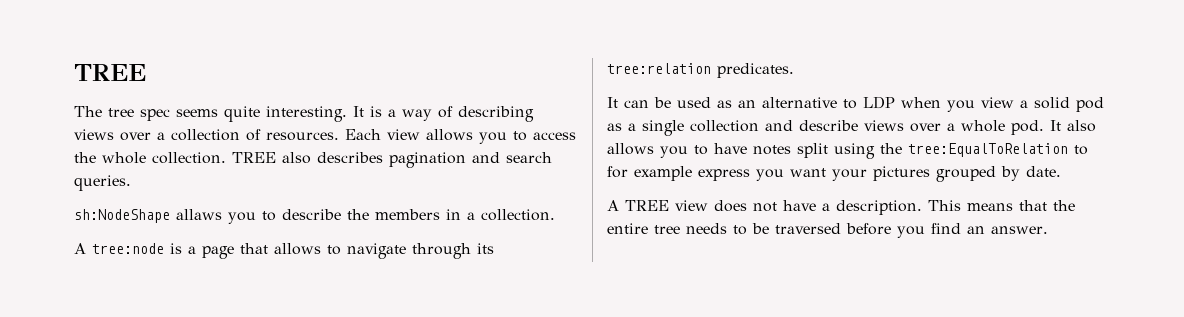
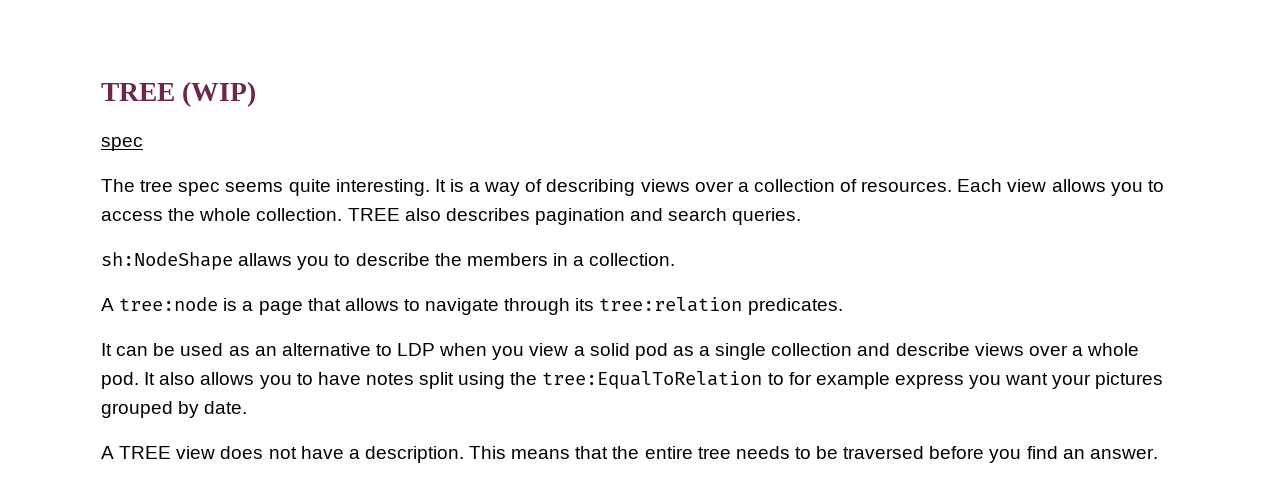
[74,64,146,81] TREE -> [101,81,257,107] [101,137,143,151] TREE (WIP) // spec

